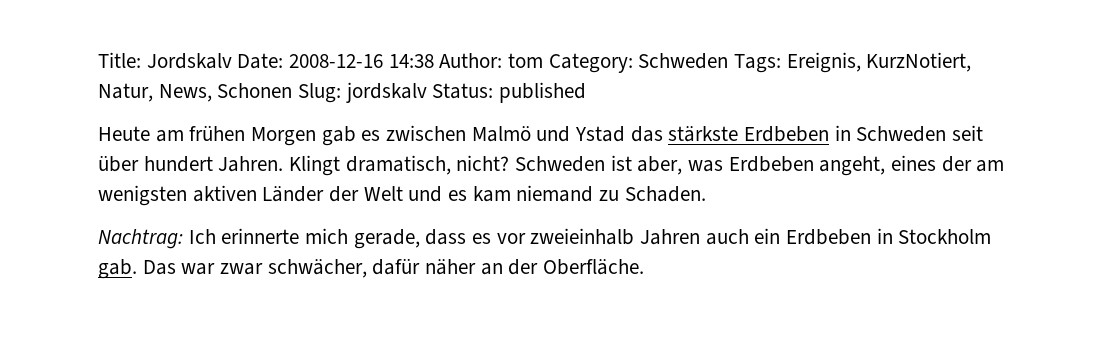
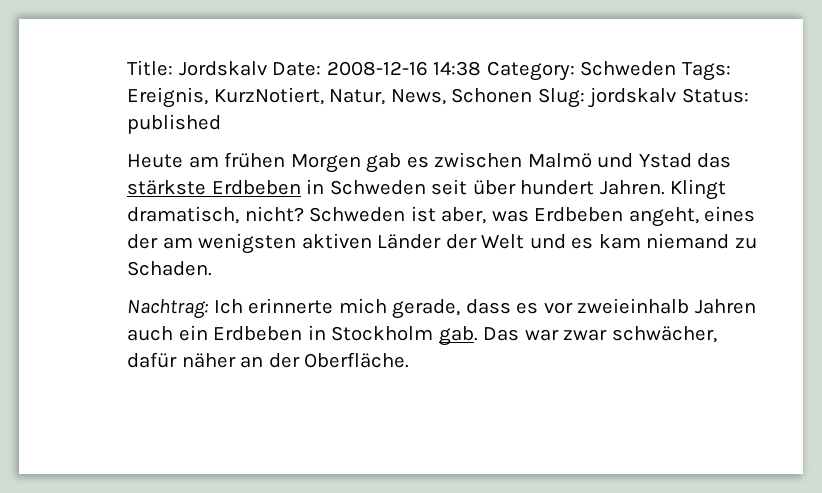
[439,53,544,68] Author: tom -> (482, 68) none

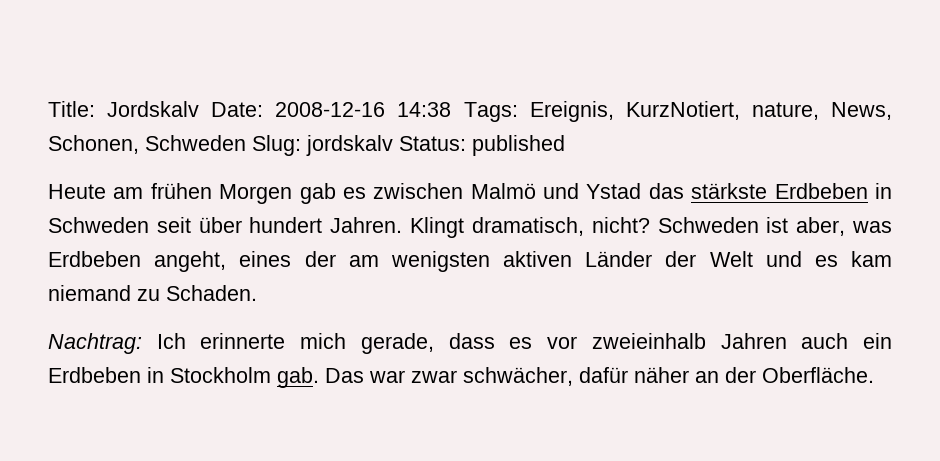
[486,61,677,81] Category: Schweden -> (452, 109) none
[329,88,533,105] Natur, News, Schonen -> [751,102,892,120] [48,135,246,154] nature, News, Schonen, Schweden

